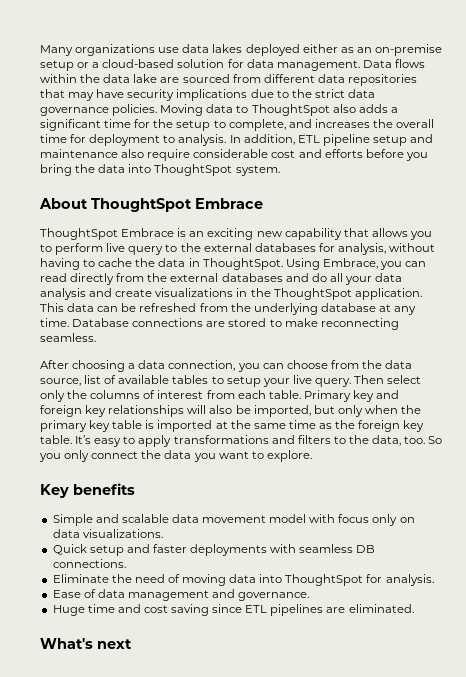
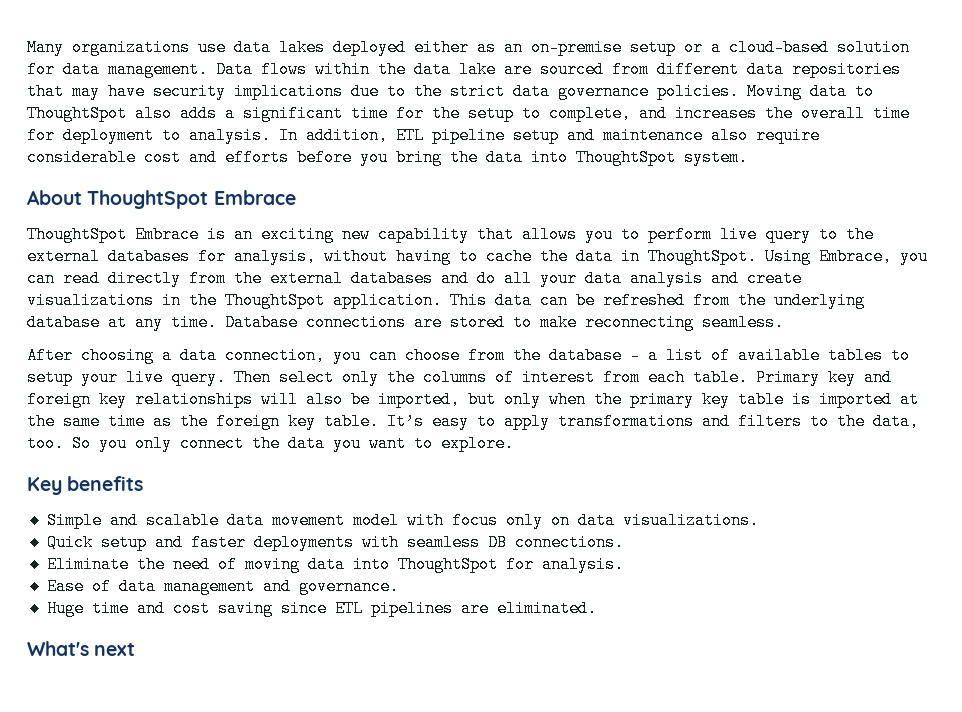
[385,360,413,369] [40,378,81,386] data source, -> [549,347,658,364] database - a

